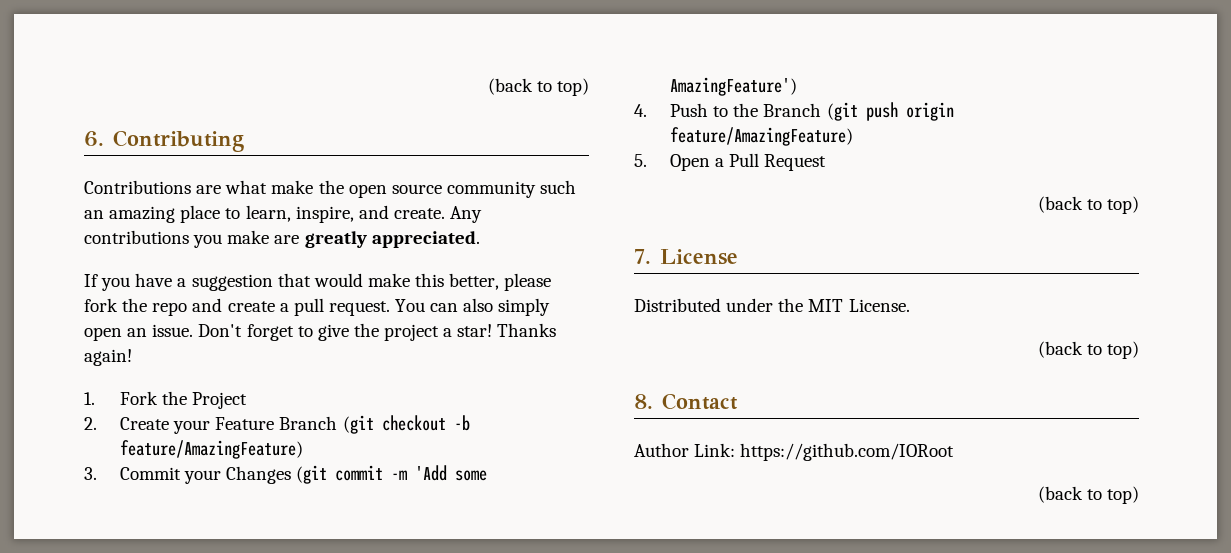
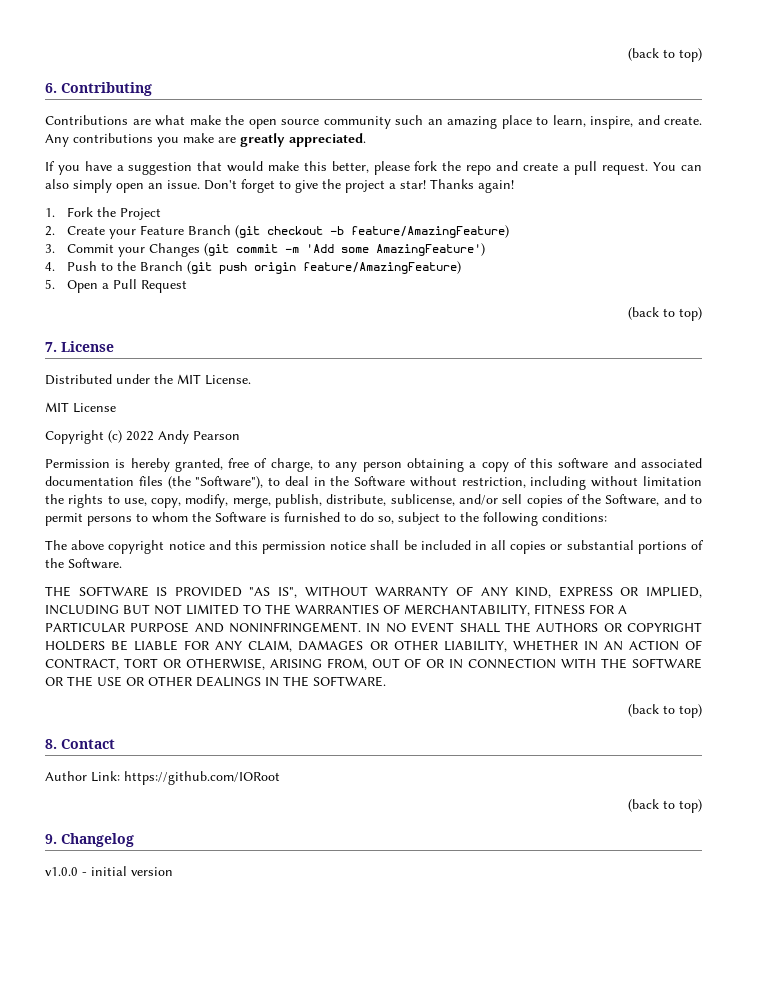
(910, 305) none -> [45,402,116,413] [45,430,240,444] [45,458,702,472] [45,476,702,490] [45,494,702,508] [45,512,607,526] [45,540,704,554] [45,558,122,569] [45,586,703,598] [45,604,627,616] [45,622,703,633] [45,640,702,652] [45,658,702,670] [45,676,386,687] // MIT License // Copyright (c) 2022 Andy Pearson // Permission is hereby granted, free of charge, to any person obtaining a copy of this software and associated documentation files (the "Software"), to deal in the Software without restriction, including without limitation the rights to use, copy, modify, merge, publish, distribute, sublicense, and/or sell copies of the Software, and to permit persons to whom the Software is furnished to do so, subject to the following conditions: // The above copyright notice and this permission notice shall be included in all copies or substantial portions of the Software. // THE SOFTWARE IS PROVIDED "AS IS", WITHOUT WARRANTY OF ANY KIND, EXPRESS OR IMPLIED, INCLUDING BUT NOT LIMITED TO THE WARRANTIES OF MERCHANTABILITY, FITNESS FOR A PARTICULAR PURPOSE AND NONINFRINGEMENT. IN NO EVENT SHALL THE AUTHORS OR COPYRIGHT HOLDERS BE LIABLE FOR ANY CLAIM, DAMAGES OR OTHER LIABILITY, WHETHER IN AN ACTION OF CONTRACT, TORT OR OTHERWISE, ARISING FROM, OUT OF OR IN CONNECTION WITH THE SOFTWARE OR THE USE OR OTHER DEALINGS IN THE SOFTWARE.
(1139, 495) none -> [45,833,134,847] [45,866,173,876] // 9. Changelog // v1.0.0 - initial version

